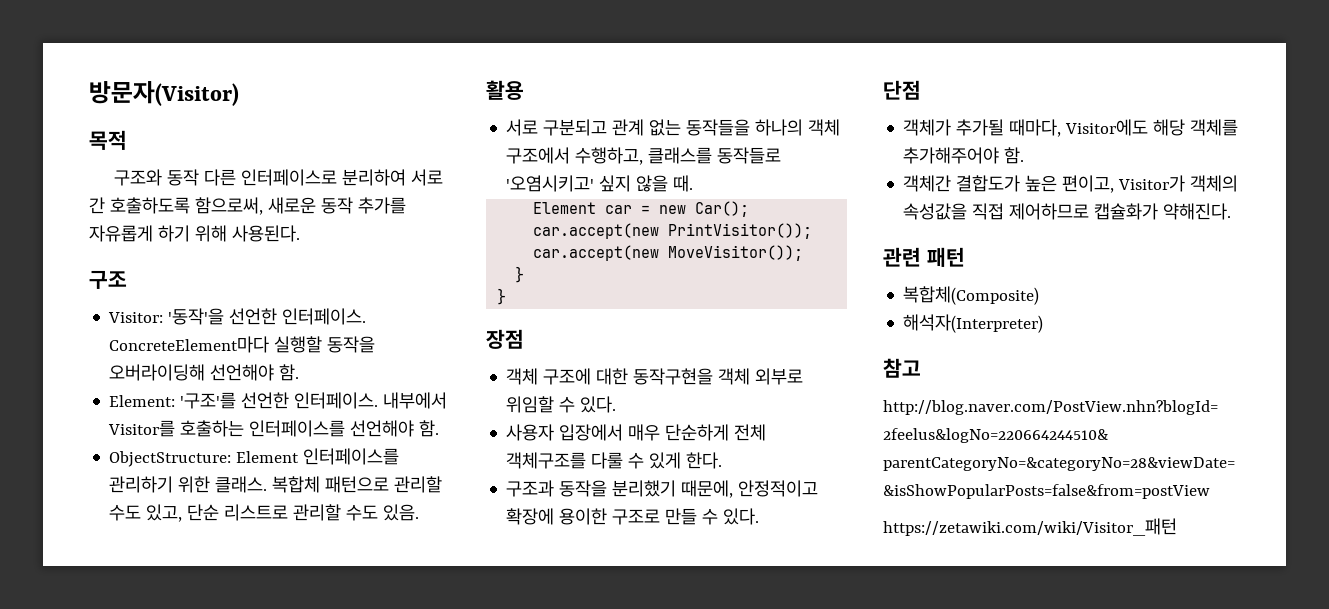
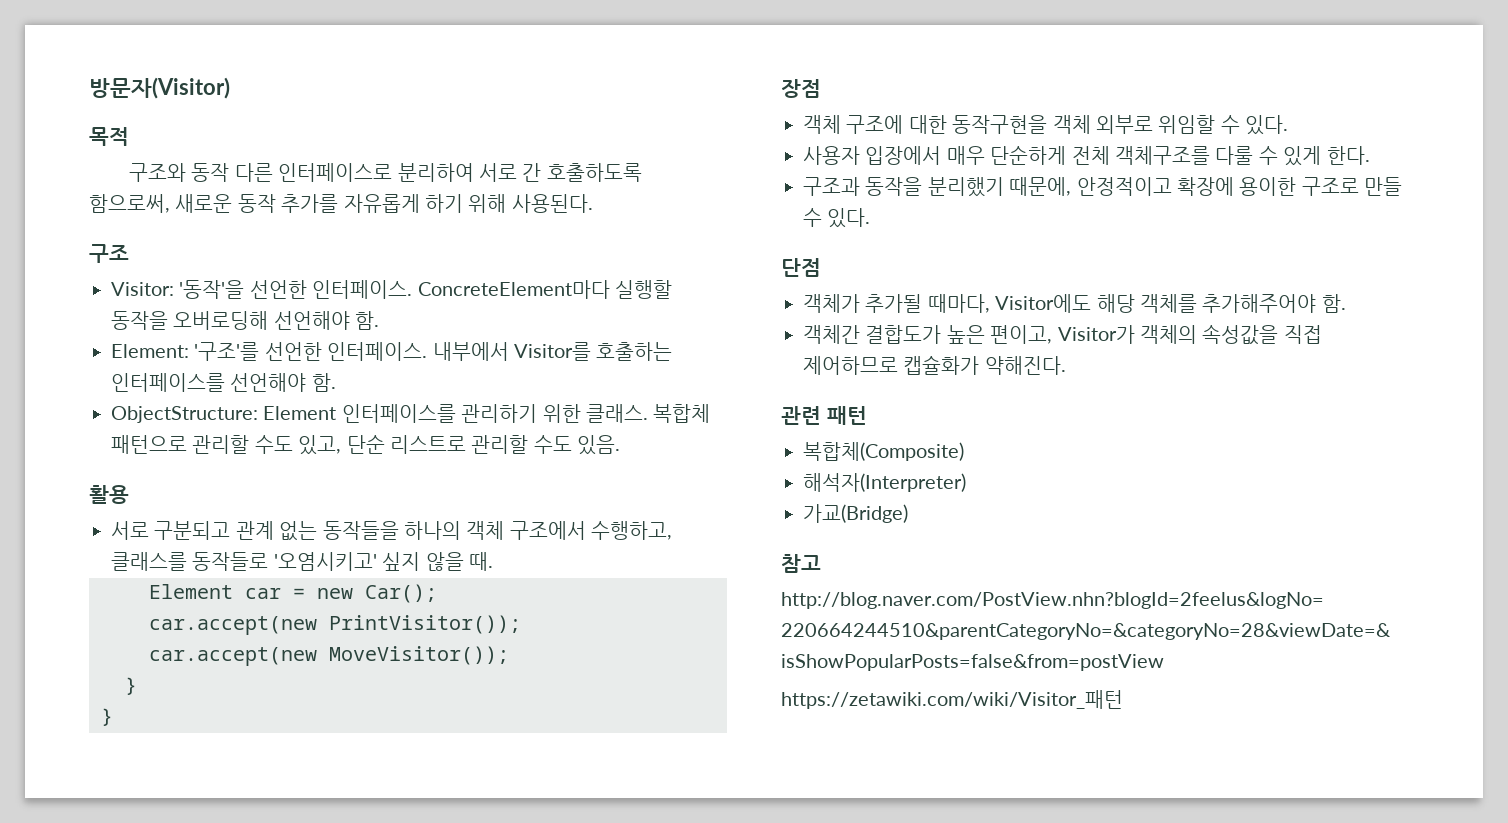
[109,364,206,381] 오버라이딩해 -> [173,311,269,330] 오버로딩해
(1044, 323) none -> [803,504,908,523] // 가교(Bridge)

